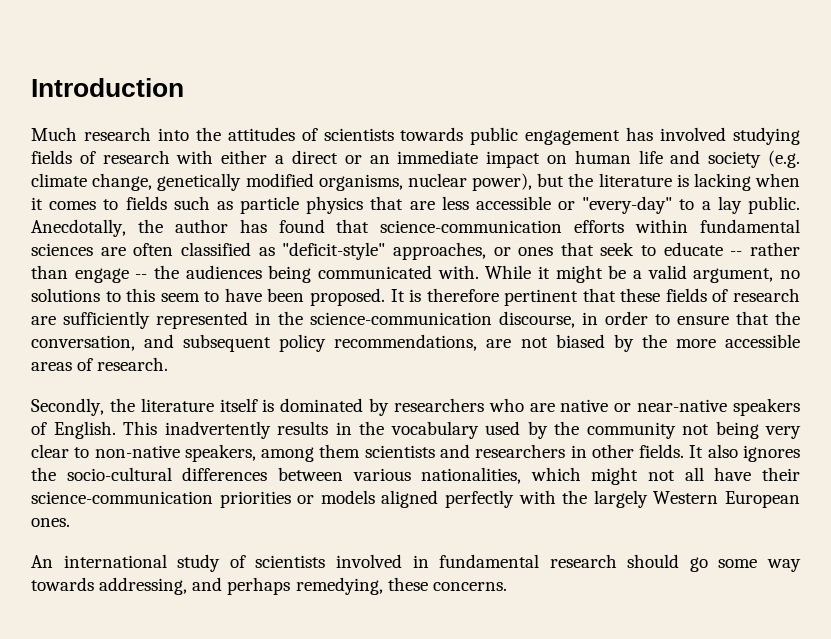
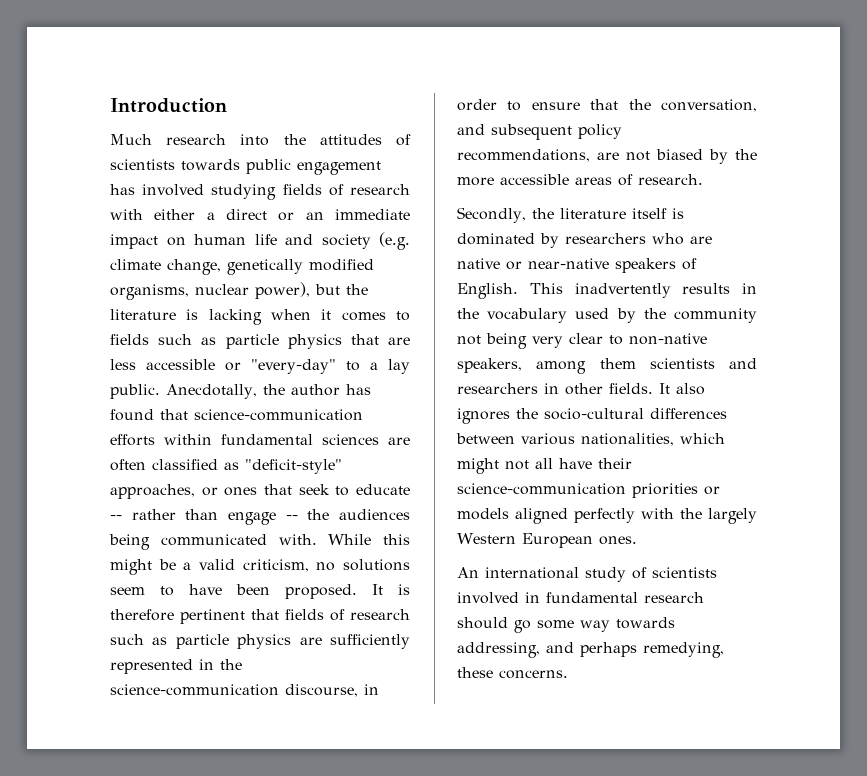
[538,266,550,279] it -> [383,534,410,545] this
[693,268,774,283] argument, -> [242,559,309,572] criticism,
[105,288,156,302] to this -> (410, 565) none
[620,288,800,302] these fields of research -> [285,609,410,621] [110,634,292,649] fields of research such as particle physics

